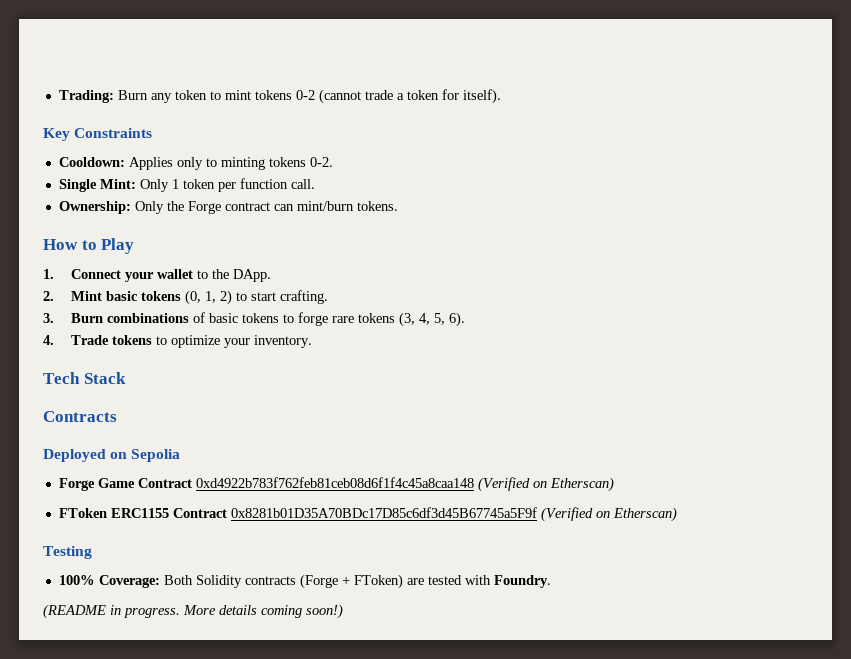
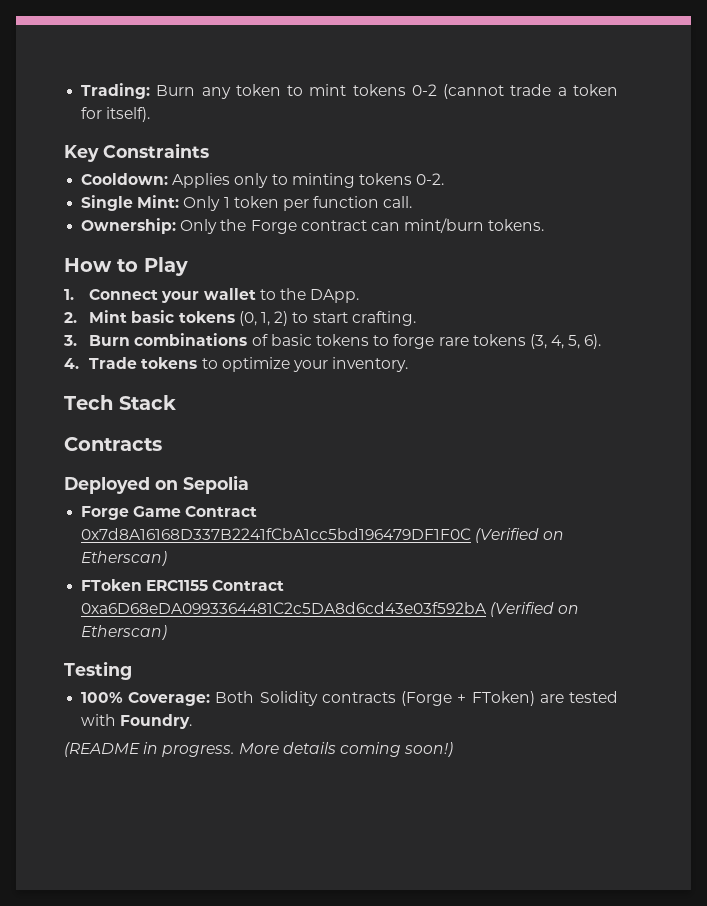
[195,477,474,488] 0xd4922b783f762feb81ceb08d6f1f4c45a8caa148 -> [81,528,472,540] 0x7d8A16168D337B2241fCbA1cc5bd196479DF1F0C
[230,507,537,518] 0x8281b01D35A70BDc17D85c6df3d45B67745a5F9f -> [81,602,488,614] 0xa6D68eDA0993364481C2c5DA8d6cd43e03f592bA

